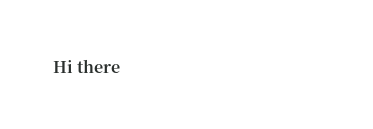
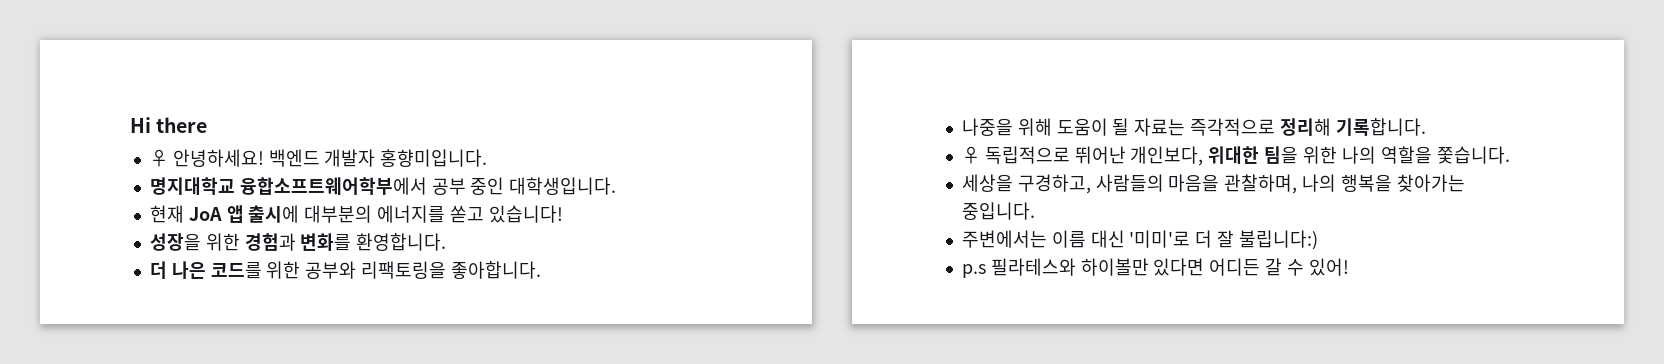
(121, 66) none -> [149,149,488,167] [149,177,617,195] [149,205,563,223] [149,233,447,251] [149,261,541,279] [961,118,1426,136] [961,146,1510,166] [961,174,1465,194] [961,202,1035,220] [961,230,1318,250] [961,258,1349,278] // ♀ 안녕하세요! 백엔드 개발자 홍향미입니다. // 명지대학교 융합소프트웨어학부에서 공부 중인 대학생입니다. // 현재 JoA 앱 출시에 대부분의 에너지를 쏟고 있습니다! // 성장을 위한 경험과 변화를 환영합니다. // 더 나은 코드를 위한 공부와 리팩토링을 좋아합니다. // 나중을 위해 도움이 될 자료는 즉각적으로 정리해 기록합니다. // ♀ 독립적으로 뛰어난 개인보다, 위대한 팀을 위한 나의 역할을 쫓습니다. // 세상을 구경하고, 사람들의 마음을 관찰하며, 나의 행복을 찾아가는 중입니다. // 주변에서는 이름 대신 '미미'로 더 잘 불립니다:) // p.s 필라테스와 하이볼만 있다면 어디든 갈 수 있어!

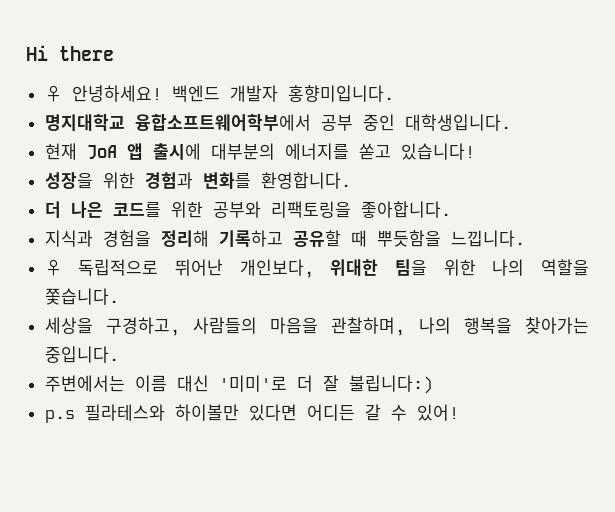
[961,118,1426,136] 나중을 위해 도움이 될 자료는 즉각적으로 정리해 기록합니다. -> [44,230,525,247] 지식과 경험을 정리해 기록하고 공유할 때 뿌듯함을 느낍니다.

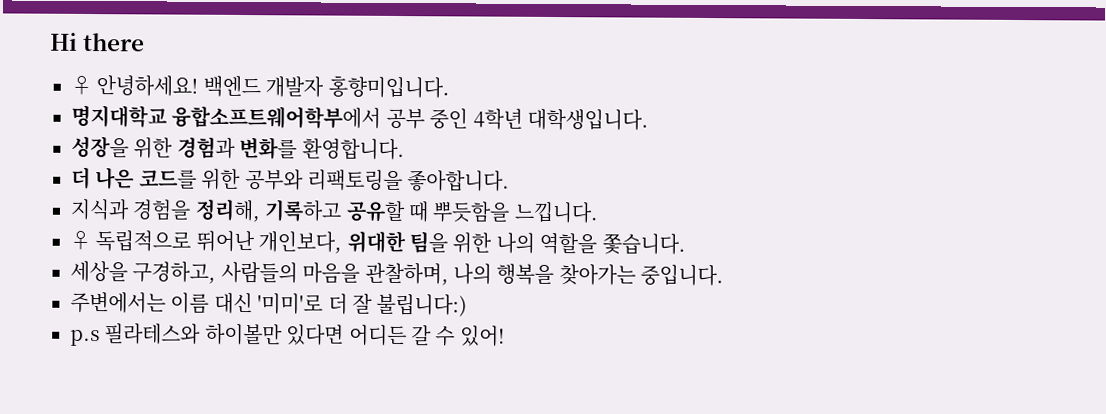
(395, 122) none -> [472,108,523,130] 4학년
[44,143,475,160] // 현재 JoA 앱 출시에 대부분의 에너지를 쏟고 있습니다! -> (649, 119) none
[160,230,209,247] 정리해 -> [194,198,261,223] 정리해,

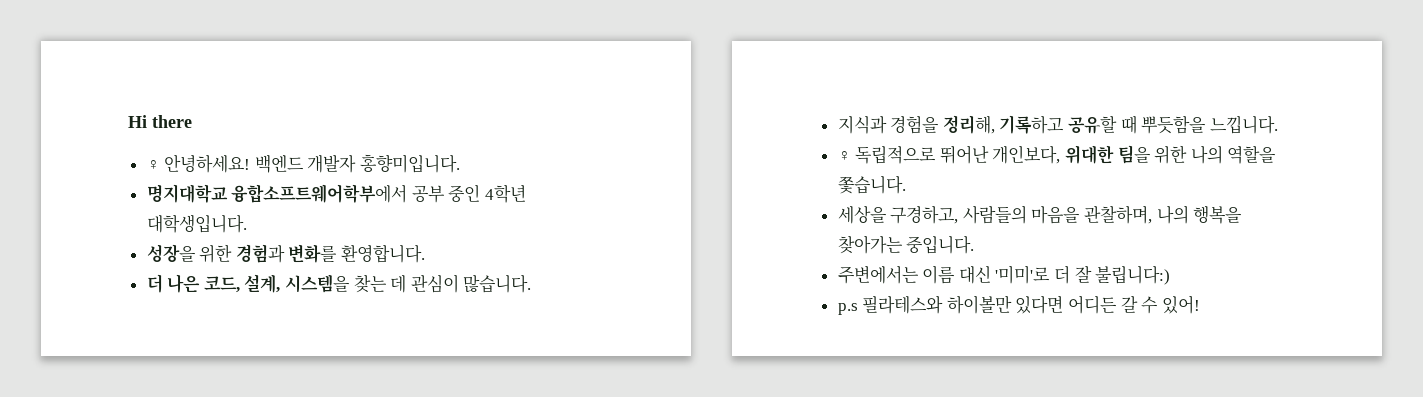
[138,168,511,192] 코드를 위한 공부와 리팩토링을 좋아합니다. -> [203,274,532,293] 코드, 설계, 시스템을 찾는 데 관심이 많습니다.

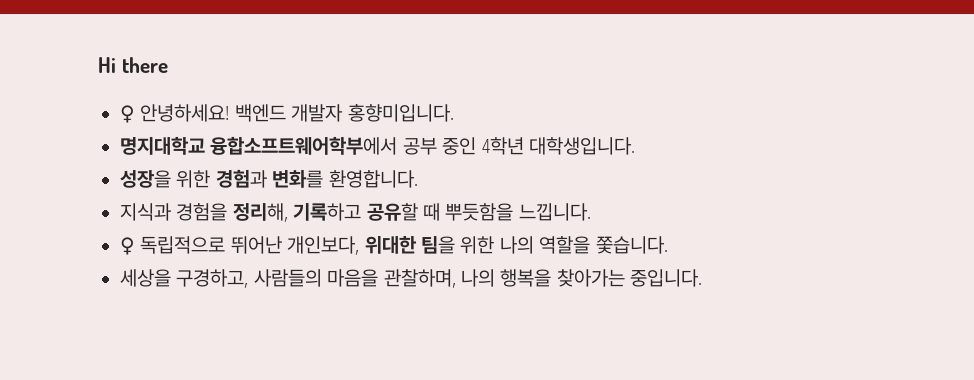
[146,274,532,293] // 더 나은 코드, 설계, 시스템을 찾는 데 관심이 많습니다. -> (418, 179) none
[837,265,1171,285] [837,295,1200,315] // 주변에서는 이름 대신 '미미'로 더 잘 불립니다:) // p.s 필라테스와 하이볼만 있다면 어디든 갈 수 있어! -> (703, 278) none

